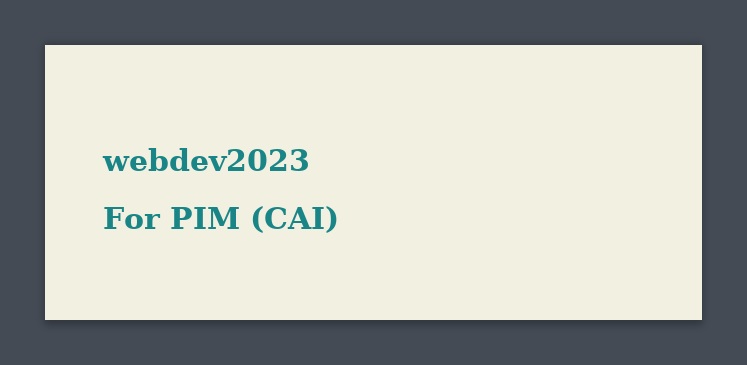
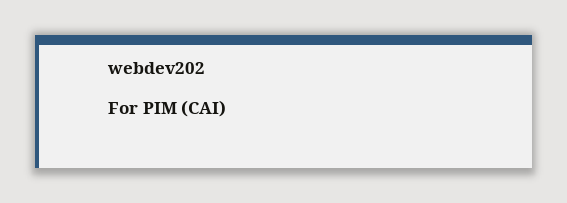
[102,148,310,171] webdev2023 -> [107,62,205,74] webdev202

